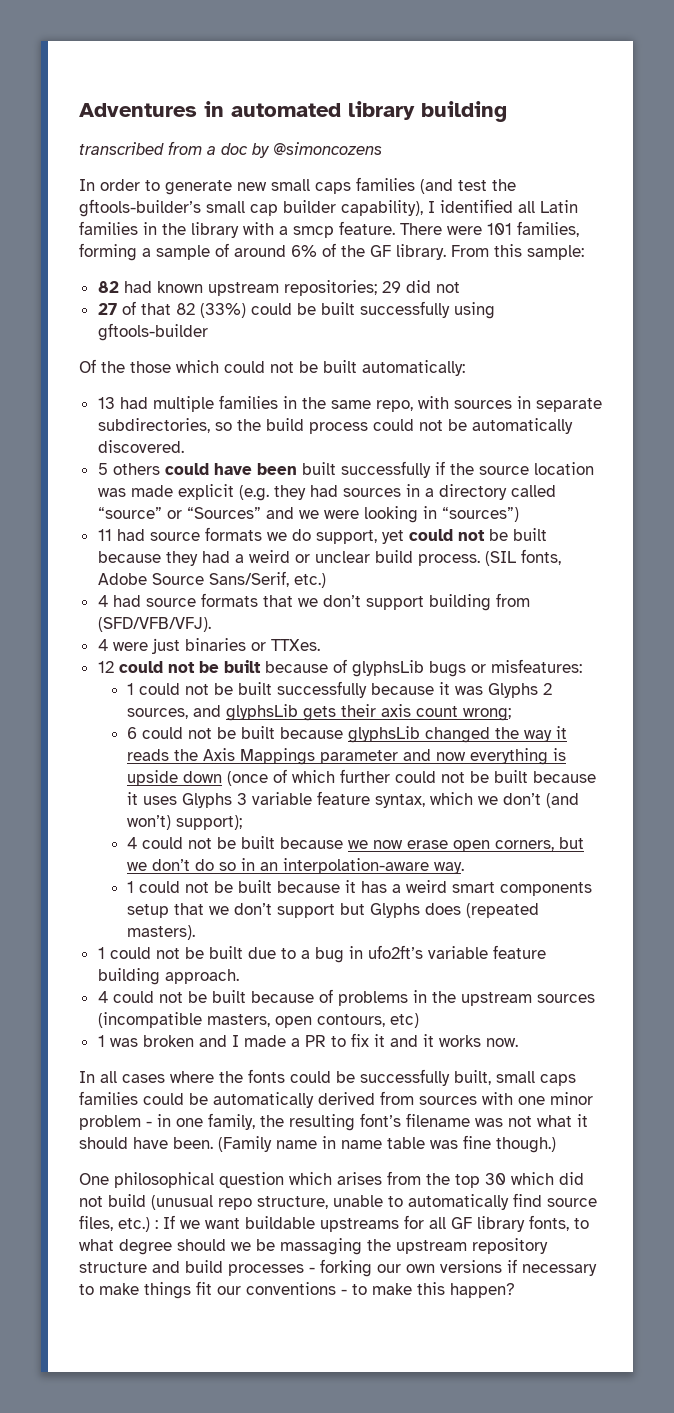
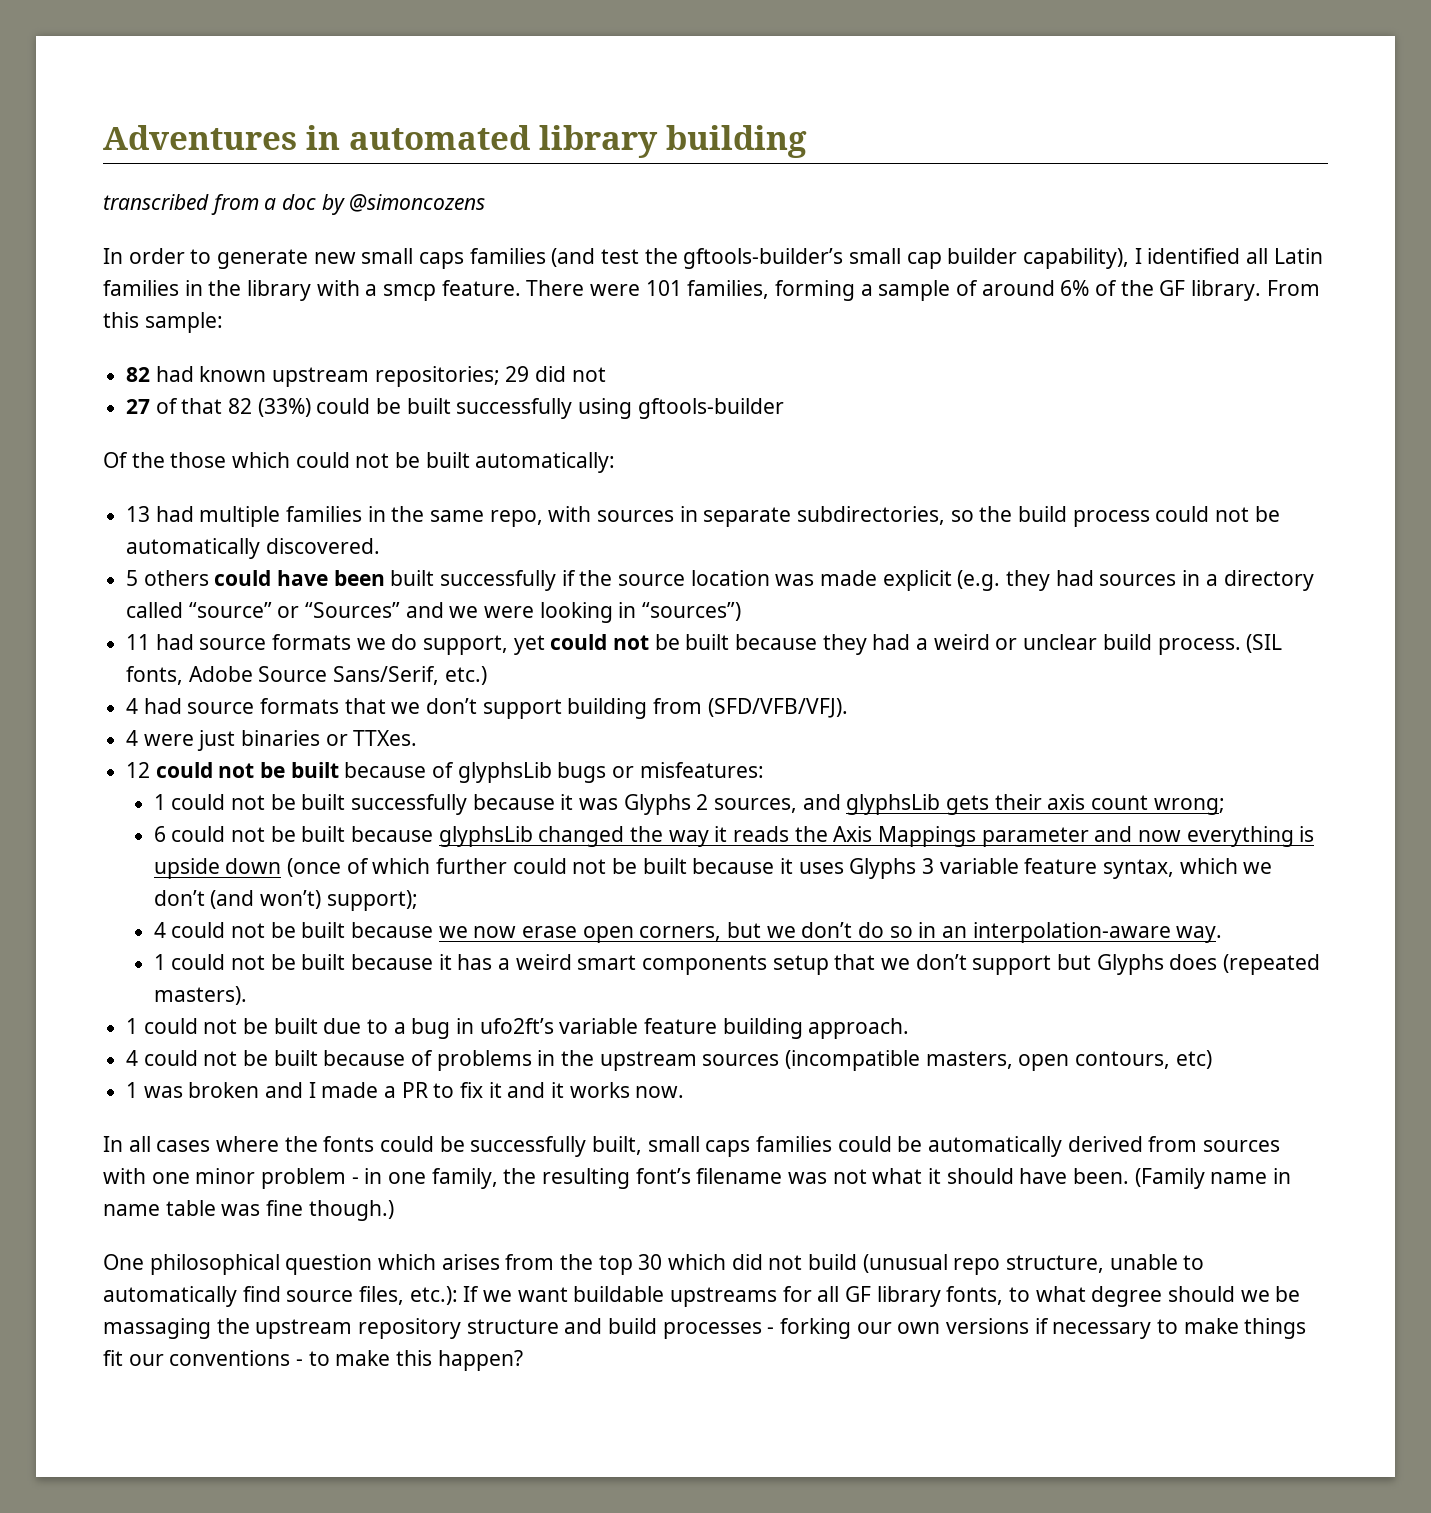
[118,1217,158,1232] etc.) : -> [409,1286,458,1305] etc.):

